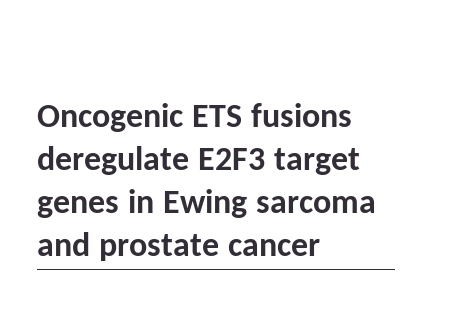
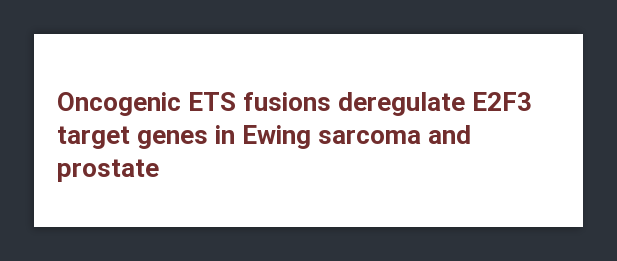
[228,239,321,256] cancer -> (159, 170) none

